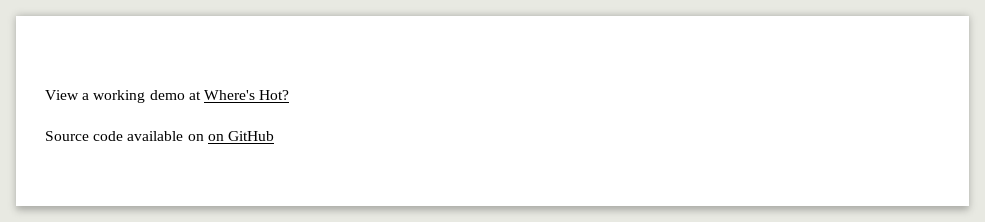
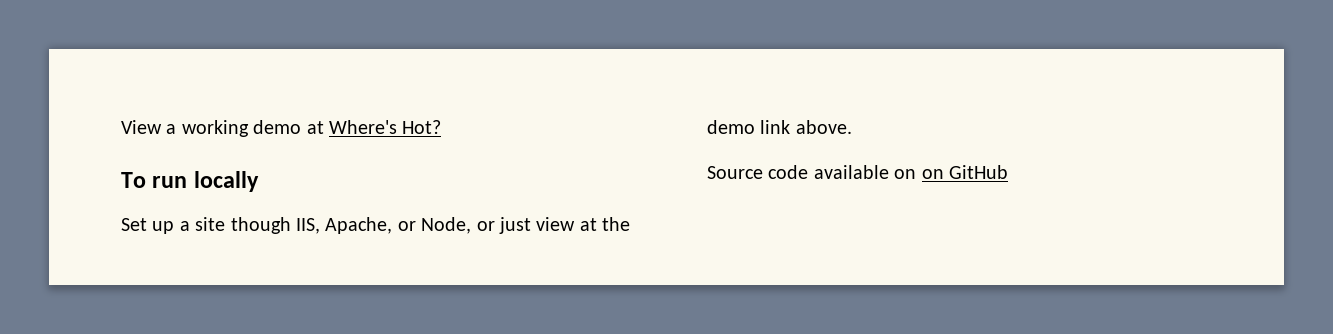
(290, 95) none -> [121,171,259,192] [121,217,631,234] [707,120,852,134] // To run locally // Set up a site though IIS, Apache, or Node, or just view at the demo link above.

